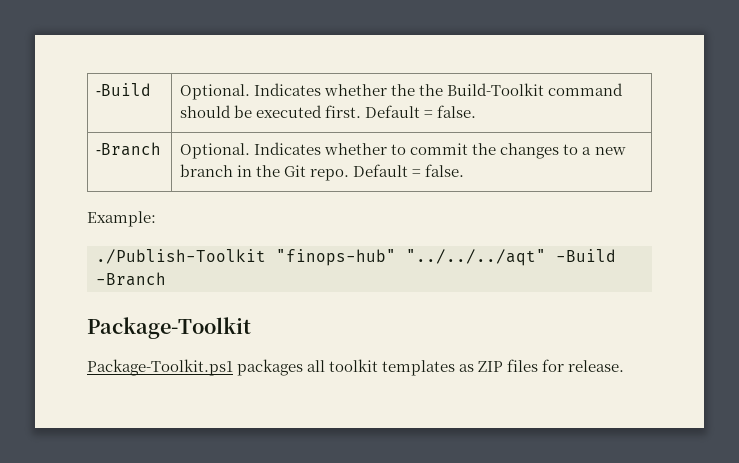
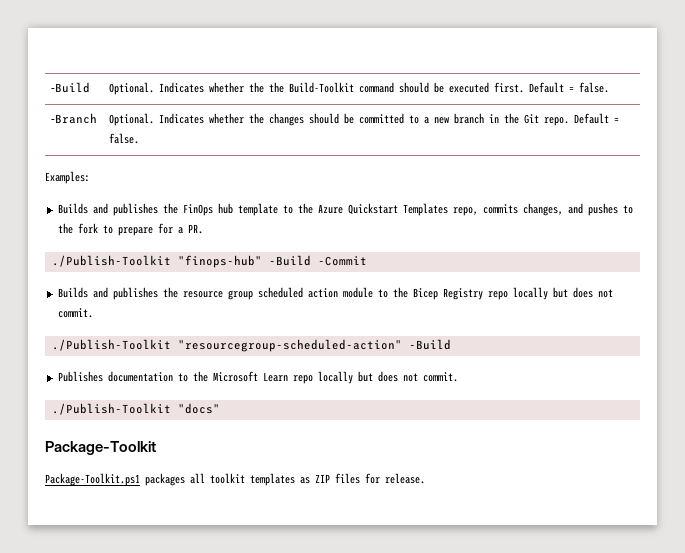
[391,143,560,159] to commit the changes -> [248,113,404,126] the changes should be committed
[87,211,156,227] [96,249,616,266] [96,272,166,286] Example: // ./Publish-Toolkit "finops-hub" "../../../aqt" -Build -Branch -> [45,171,90,184] [57,203,633,216] [57,223,203,236] [51,255,367,268] [57,287,613,300] [57,308,93,318] [51,339,451,352] [57,371,458,384] [51,403,220,415] Examples: // Builds and publishes the FinOps hub template to the Azure Quickstart Templates repo, commits changes, and pushes to the fork to prepare for a PR. // ./Publish-Toolkit "finops-hub" -Build -Commit // Builds and publishes the resource group scheduled action module to the Bicep Registry repo locally but does not commit. // ./Publish-Toolkit "resourcegroup-scheduled-action" -Build // Publishes documentation to the Microsoft Learn repo locally but does not commit. // ./Publish-Toolkit "docs"

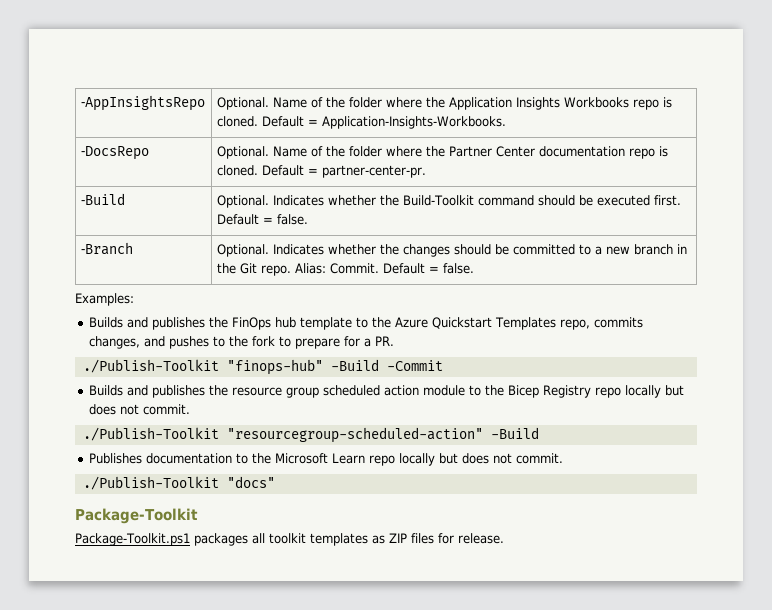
(50, 87) none -> [80,95,205,111] [216,97,672,110] [216,116,506,129] [80,146,149,160] [216,146,668,159] [216,165,426,178] ‑AppInsightsRepo | Optional. Name of the folder where the Application Insights Workbooks repo is cloned. Default = Application-Insights-Workbooks. // ‑DocsRepo | Optional. Name of the folder where the Partner Center documentation repo is cloned. Default = partner-center-pr. //
[268,82,284,93] the -> (399, 200) none
(569, 121) none -> [294,263,379,274] Alias: Commit.

